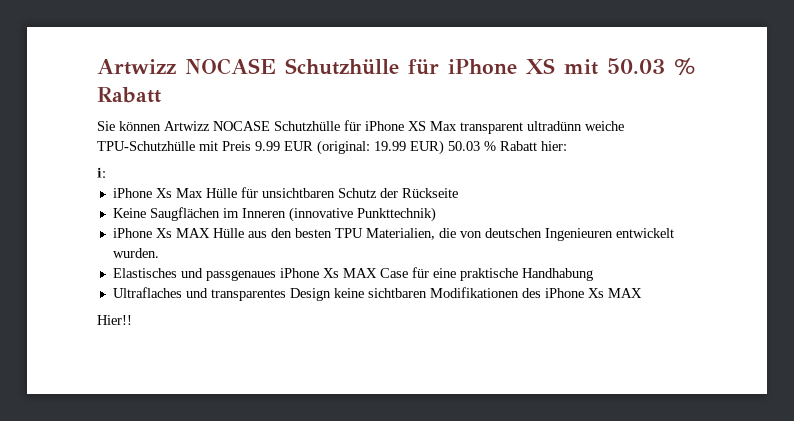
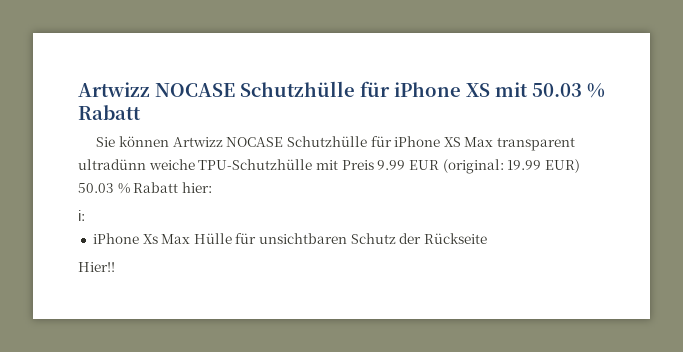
[112,207,436,222] [112,228,674,241] [112,248,159,258] [112,267,593,281] [112,287,642,301] // Keine Saugflächen im Inneren (innovative Punkttechnik) // iPhone Xs MAX Hülle aus den besten TPU Materialien, die von deutschen Ingenieuren entwickelt wurden. // Elastisches und passgenaues iPhone Xs MAX Case für eine praktische Handhabung // Ultraflaches und transparentes Design keine sichtbaren Modifikationen des iPhone Xs MAX -> (488, 238) none

